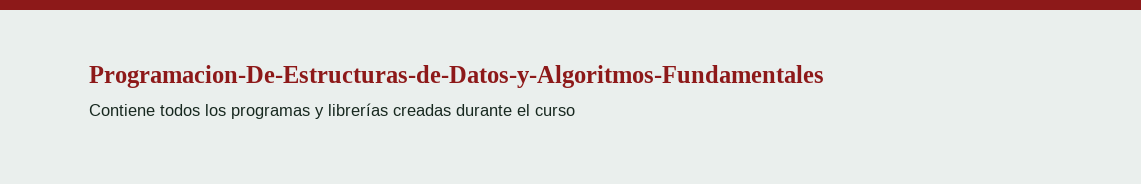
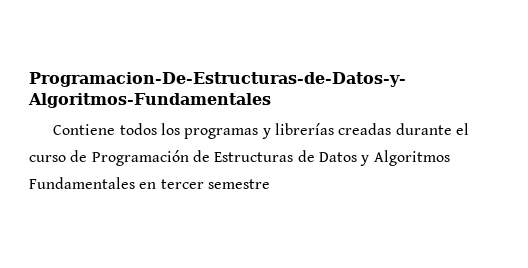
(575, 111) none -> [70,150,450,166] [29,177,270,189] de Programación de Estructuras de Datos y Algoritmos Fundamentales en tercer semestre

